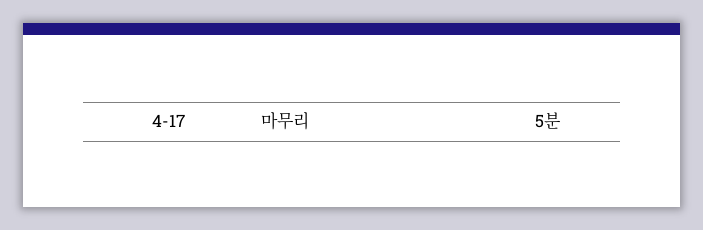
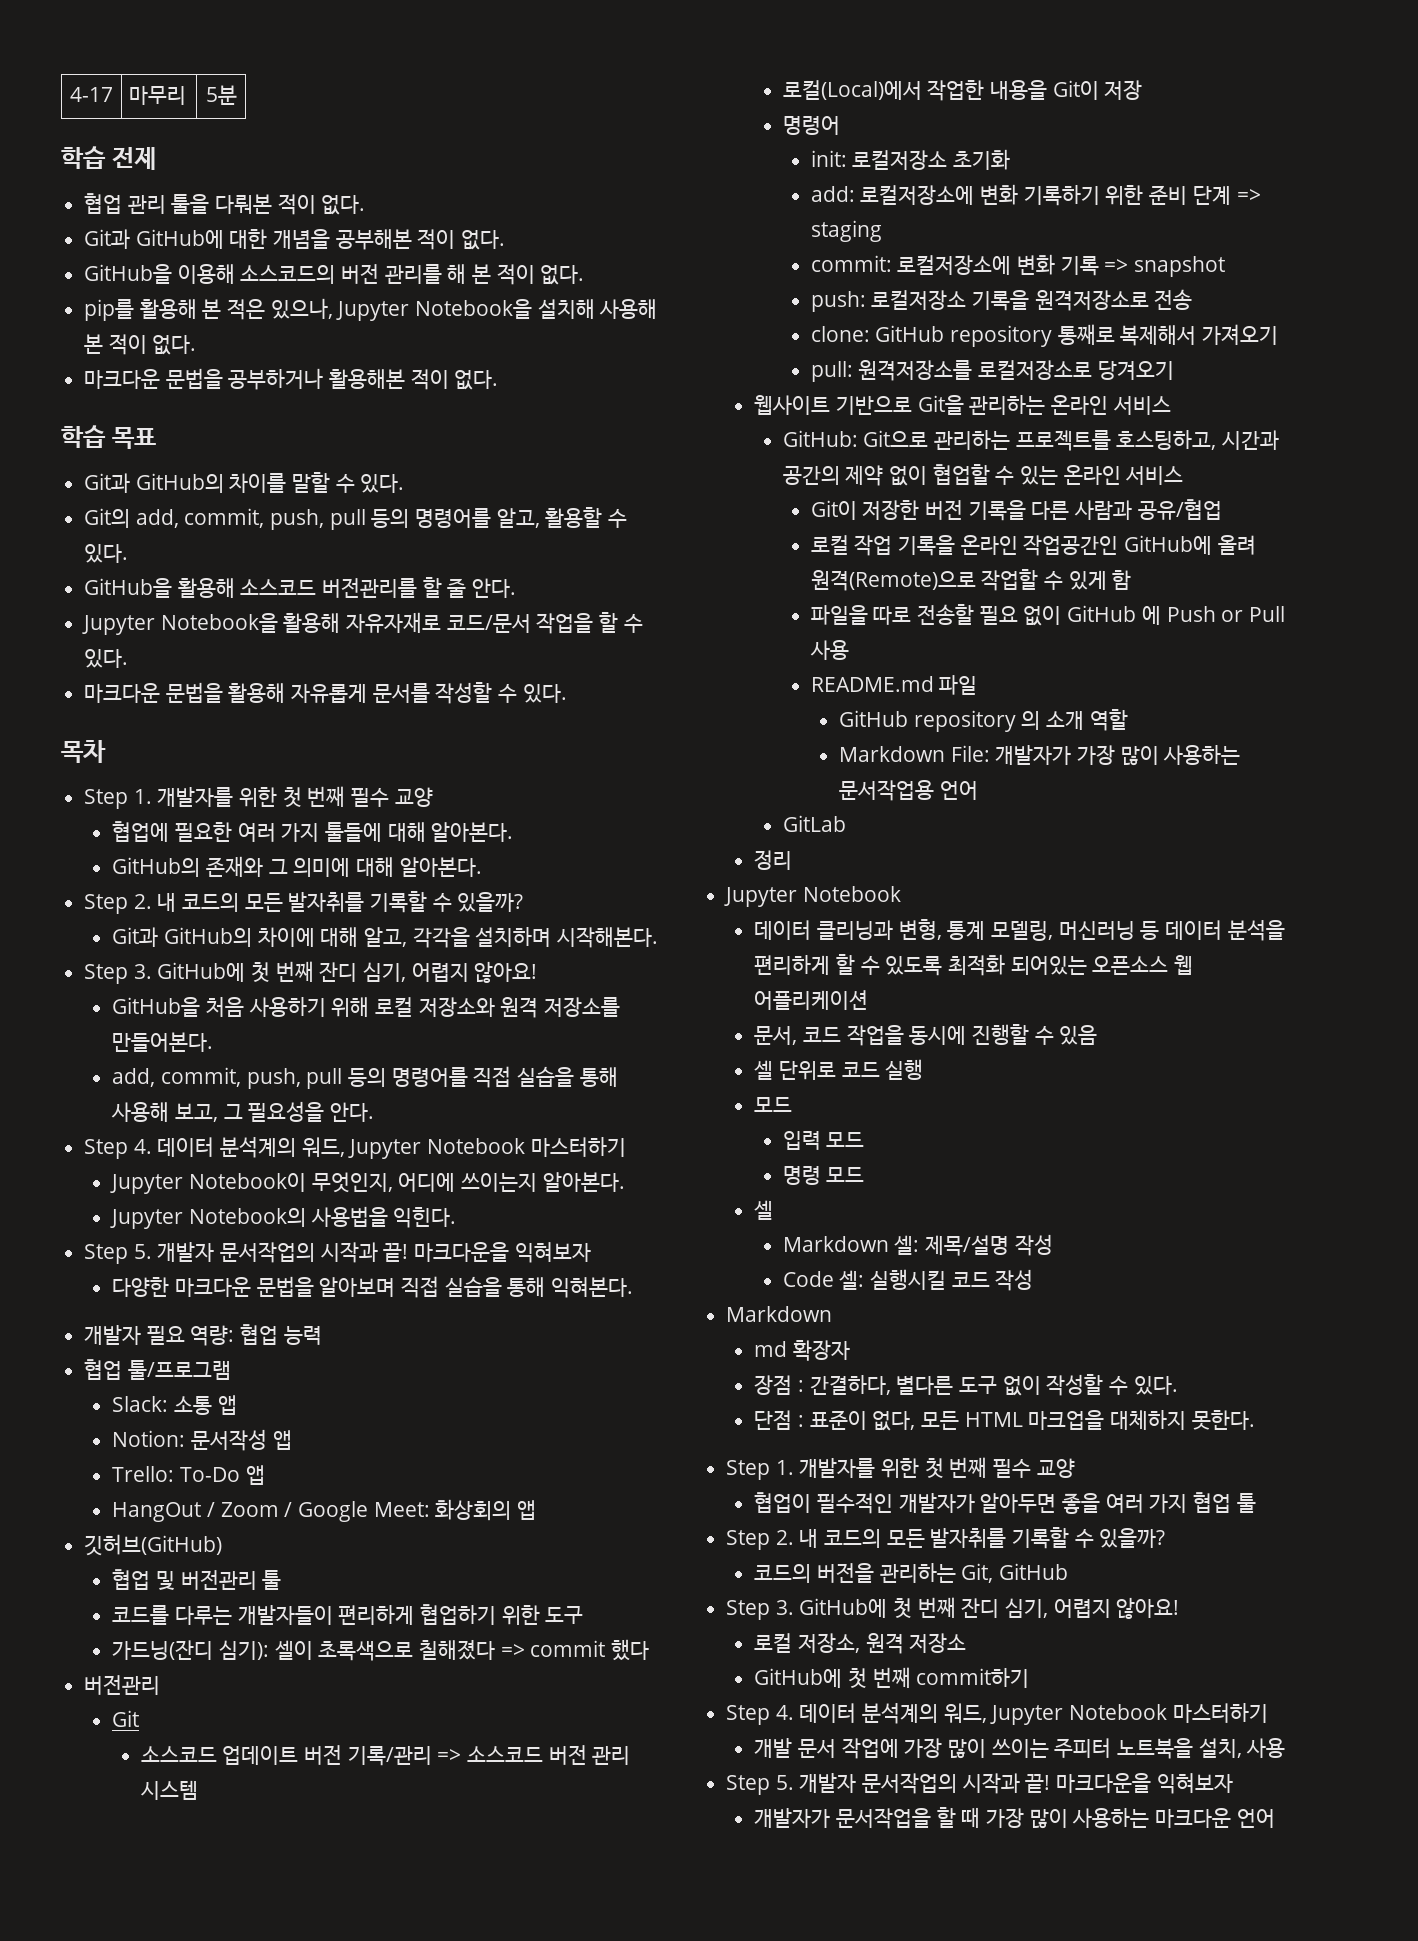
(561, 120) none -> [61,146,156,170] [84,193,366,215] [84,229,506,250] [84,264,585,285] [84,298,658,321] [84,334,197,355] [84,368,499,390] [61,425,156,449] [84,472,405,493] [84,507,628,530] [84,544,129,563] [84,577,517,598] [82,612,643,635] [84,649,129,668] [84,682,567,704] [61,740,106,763] [84,786,433,809] [112,821,514,842] [112,856,482,877] [84,891,524,914] [112,927,659,948] [84,961,538,984] [112,997,621,1018] [112,1032,214,1052] [112,1066,618,1089] [111,1101,375,1122] [84,1137,626,1159] [110,1172,625,1194] [110,1206,457,1229] [84,1242,591,1264] [112,1276,634,1298] [84,1324,322,1346] [84,1359,231,1380] [112,1395,237,1415] [112,1429,292,1451] [112,1465,265,1485] [112,1499,537,1522] [84,1534,223,1556] [112,1569,282,1590] [112,1604,584,1625] [112,1639,650,1661] [84,1675,161,1695] [112,1710,140,1727] [140,1745,631,1766] [140,1780,198,1800] [782,80,1143,101] [782,116,840,135] [810,149,1011,170] [810,184,1261,206] [810,220,882,242] [810,254,1226,277] [810,289,1193,312] [810,324,1279,347] [810,360,1174,382] [754,395,1171,415] [782,430,1279,451] [782,464,1184,486] [810,499,1222,521] [810,535,1256,556] [810,569,1132,591] [810,604,1285,626] [809,640,849,660] [810,675,978,695] [839,709,1128,732] [839,745,1241,766] [839,780,978,801] [782,815,846,832] [754,850,793,870] [724,886,901,907] [754,919,1285,941] [754,954,1194,976] [754,990,869,1010] [754,1024,1098,1046] [754,1059,924,1080] [754,1097,793,1112] [782,1131,865,1150] [782,1166,865,1185] [754,1200,774,1220] [782,1234,1053,1256] [782,1269,1034,1291] [726,1306,833,1322] [754,1340,851,1361] [754,1374,1178,1396] [754,1410,1255,1431] [726,1457,1075,1480] [754,1492,1256,1514] [726,1527,1166,1550] [754,1563,1069,1583] [726,1597,1180,1620] [754,1633,967,1654] [754,1667,1030,1688] [726,1703,1268,1725] [754,1738,1286,1759] [726,1773,1233,1795] [754,1807,1275,1829] // 학습 전제 // 협업 관리 툴을 다뤄본 적이 없다. // Git과 GitHub에 대한 개념을 공부해본 적이 없다. // GitHub을 이용해 소스코드의 버전 관리를 해 본 적이 없다. // pip를 활용해 본 적은 있으나, Jupyter Notebook을 설치해 사용해 본 적이 없다. // 마크다운 문법을 공부하거나 활용해본 적이 없다. // 학습 목표 // Git과 GitHub의 차이를 말할 수 있다. // Git의 add, commit, push, pull 등의 명령어를 알고, 활용할 수 있다. // GitHub을 활용해 소스코드 버전관리를 할 줄 안다. // Jupyter Notebook을 활용해 자유자재로 코드/문서 작업을 할 수 있다. // 마크다운 문법을 활용해 자유롭게 문서를 작성할 수 있다. // 목차 // Step 1. 개발자를 위한 첫 번째 필수 교양 // 협업에 필요한 여러 가지 툴들에 대해 알아본다. // GitHub의 존재와 그 의미에 대해 알아본다. // Step 2. 내 코드의 모든 발자취를 기록할 수 있을까? // Git과 GitHub의 차이에 대해 알고, 각각을 설치하며 시작해본다. // Step 3. GitHub에 첫 번째 잔디 심기, 어렵지 않아요! // GitHub을 처음 사용하기 위해 로컬 저장소와 원격 저장소를 만들어본다. // add, commit, push, pull 등의 명령어를 직접 실습을 통해 사용해 보고, 그 필요성을 안다. // Step 4. 데이터 분석계의 워드, Jupyter Notebook 마스터하기 // Jupyter Notebook이 무엇인지, 어디에 쓰이는지 알아본다. // Jupyter Notebook의 사용법을 익힌다. // Step 5. 개발자 문서작업의 시작과 끝! 마크다운을 익혀보자 // 다양한 마크다운 문법을 알아보며 직접 실습을 통해 익혀본다. // 개발자 필요 역량: 협업 능력 // 협업 툴/프로그램 // Slack: 소통 앱 // Notion: 문서작성 앱 // Trello: To-Do 앱 // HangOut / Zoom / Google Meet: 화상회의 앱 // 깃허브(GitHub) // 협업 및 버전관리 툴 // 코드를 다루는 개발자들이 편리하게 협업하기 위한 도구 // 가드닝(잔디 심기): 셀이 초록색으로 칠해졌다 => commit 했다 // 버전관리 // Git // 소스코드 업데이트 버전 기록/관리 => 소스코드 버전 관리 시스템 // 로컬(Local)에서 작업한 내용을 Git이 저장 // 명령어 // init: 로컬저장소 초기화 // add: 로컬저장소에 변화 기록하기 위한 준비 단계 => staging // commit: 로컬저장소에 변화 기록 => snapshot // push: 로컬저장소 기록을 원격저장소로 전송 // clone: GitHub repository 통째로 복제해서 가져오기 // pull: 원격저장소를 로컬저장소로 당겨오기 // 웹사이트 기반으로 Git을 관리하는 온라인 서비스 // GitHub: Git으로 관리하는 프로젝트를 호스팅하고, 시간과 공간의 제약 없이 협업할 수 있는 온라인 서비스 // Git이 저장한 버전 기록을 다른 사람과 공유/협업 // 로컬 작업 기록을 온라인 작업공간인 GitHub에 올려 원격(Remote)으로 작업할 수 있게 함 // 파일을 따로 전송할 필요 없이 GitHub 에 Push or Pull 사용 // README.md 파일 // GitHub repository 의 소개 역할 // Markdown File: 개발자가 가장 많이 사용하는 문서작업용 언어 // GitLab // 정리 // Jupyter Notebook // 데이터 클리닝과 변형, 통계 모델링, 머신러닝 등 데이터 분석을 편리하게 할 수 있도록 최적화 되어있는 오픈소스 웹 어플리케이션 // 문서, 코드 작업을 동시에 진행할 수 있음 // 셀 단위로 코드 실행 // 모드 // 입력 모드 // 명령 모드 // 셀 // Markdown 셀: 제목/설명 작성 // Code 셀: 실행시킬 코드 작성 // Markdown // md 확장자 // 장점 : 간결하다, 별다른 도구 없이 작성할 수 있다. // 단점 : 표준이 없다, 모든 HTML 마크업을 대체하지 못한다. // Step 1. 개발자를 위한 첫 번째 필수 교양 // 협업이 필수적인 개발자가 알아두면 좋을 여러 가지 협업 툴 // Step 2. 내 코드의 모든 발자취를 기록할 수 있을까? // 코드의 버전을 관리하는 Git, GitHub // Step 3. GitHub에 첫 번째 잔디 심기, 어렵지 않아요! // 로컬 저장소, 원격 저장소 // GitHub에 첫 번째 commit하기 // Step 4. 데이터 분석계의 워드, Jupyter Notebook 마스터하기 // 개발 문서 작업에 가장 많이 쓰이는 주피터 노트북을 설치, 사용 // Step 5. 개발자 문서작업의 시작과 끝! 마크다운을 익혀보자 // 개발자가 문서작업을 할 때 가장 많이 사용하는 마크다운 언어

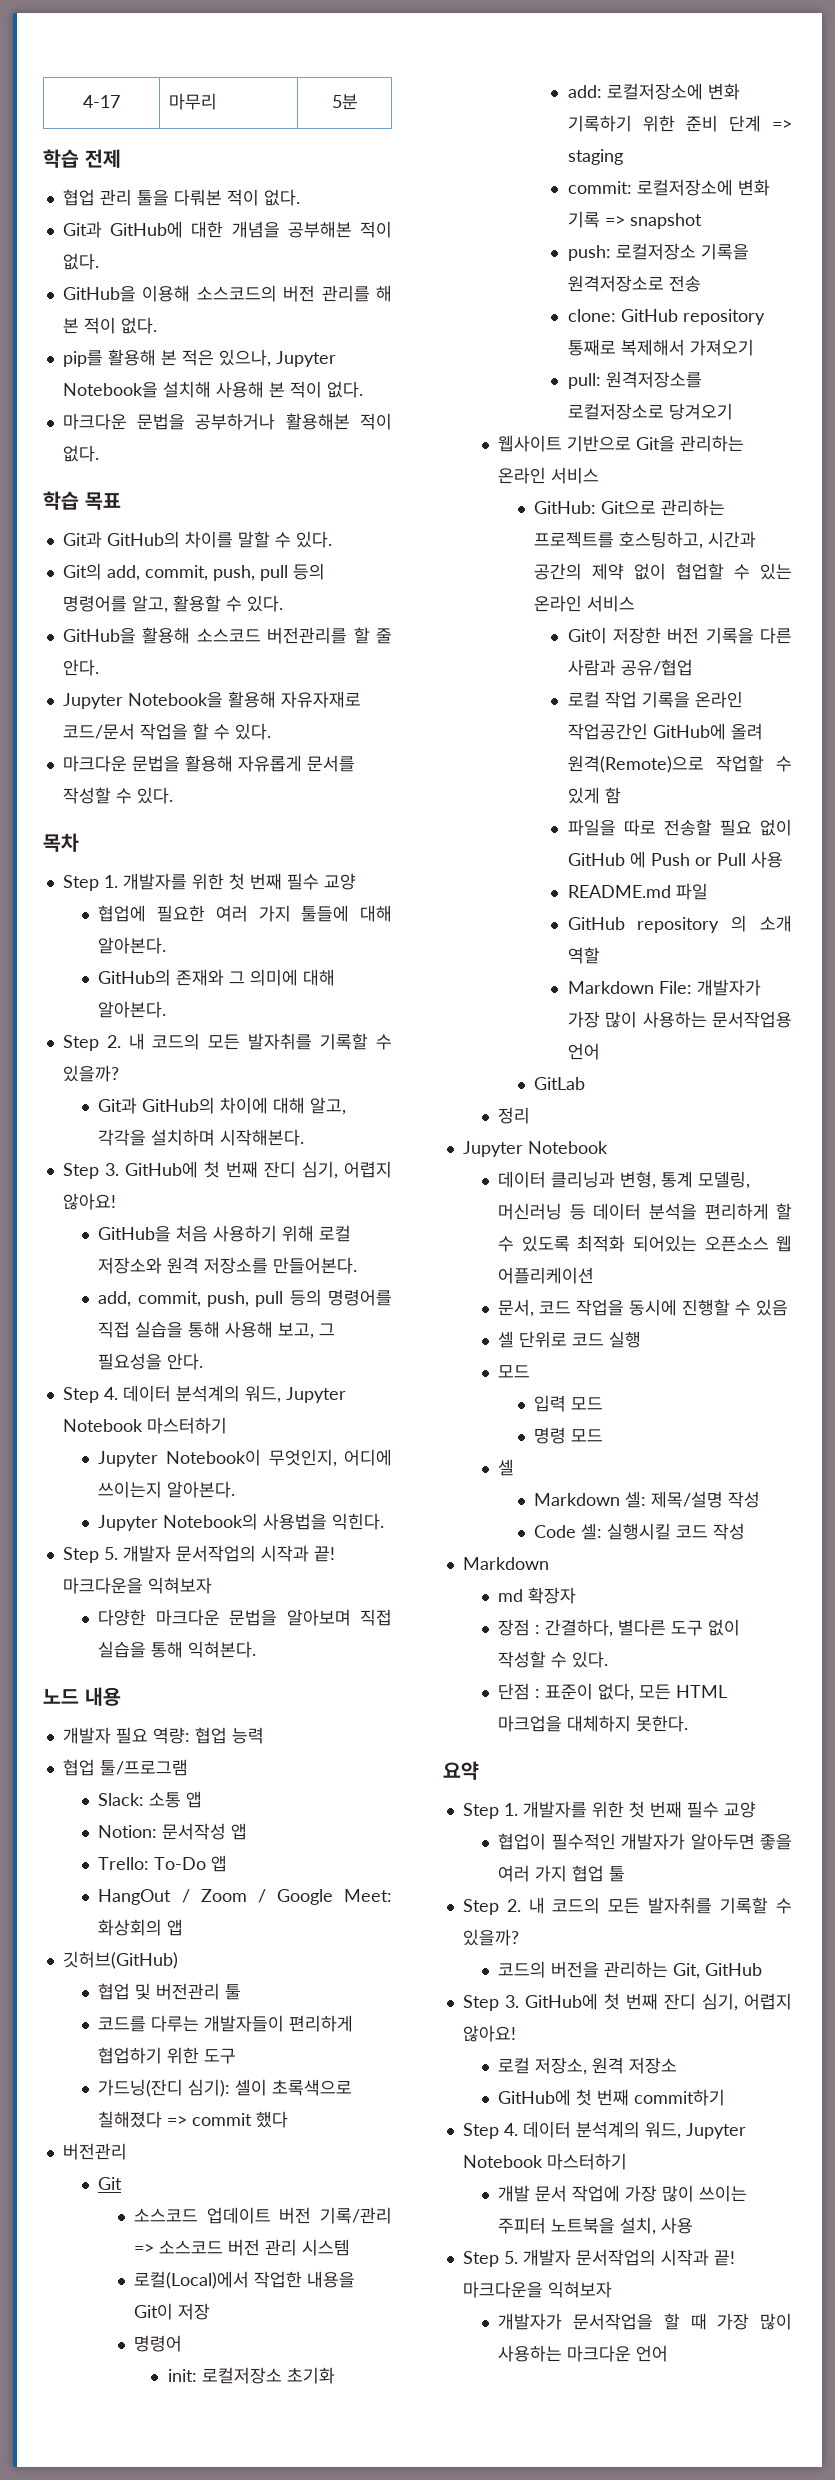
(634, 1287) none -> [43,1687,121,1706] // 노드 내용
(1255, 1420) none -> [443,1761,479,1780] // 요약

